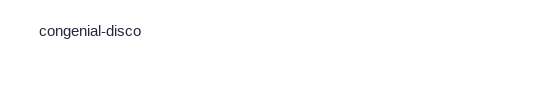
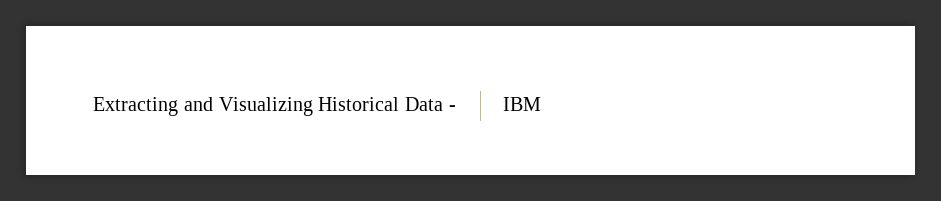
[39,25,141,39] congenial-disco -> [93,97,541,116] Extracting and Visualizing Historical Data - IBM

